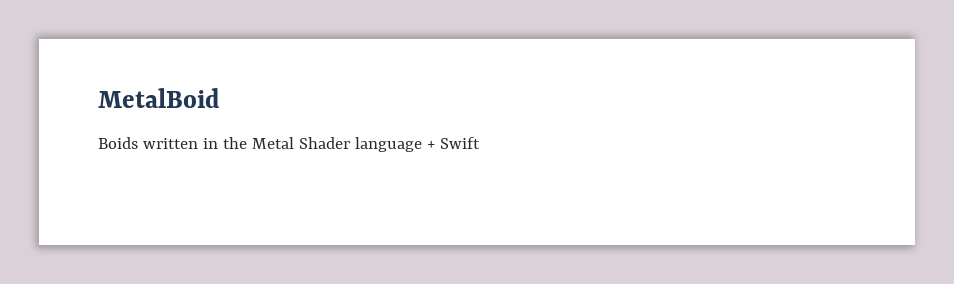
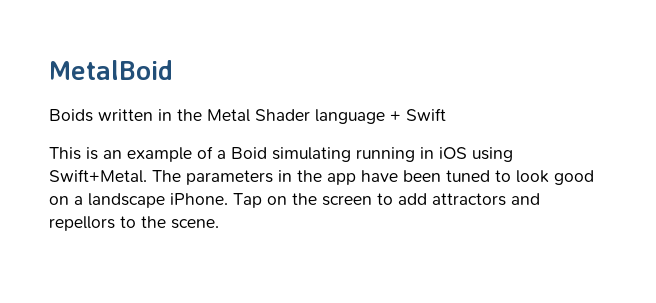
(480, 143) none -> [49,146,513,162] [49,169,594,185] [49,193,540,208] [49,216,219,231] // This is an example of a Boid simulating running in iOS using Swift+Metal. The parameters in the app have been tuned to look good on a landscape iPhone. Tap on the screen to add attractors and repellors to the scene.

